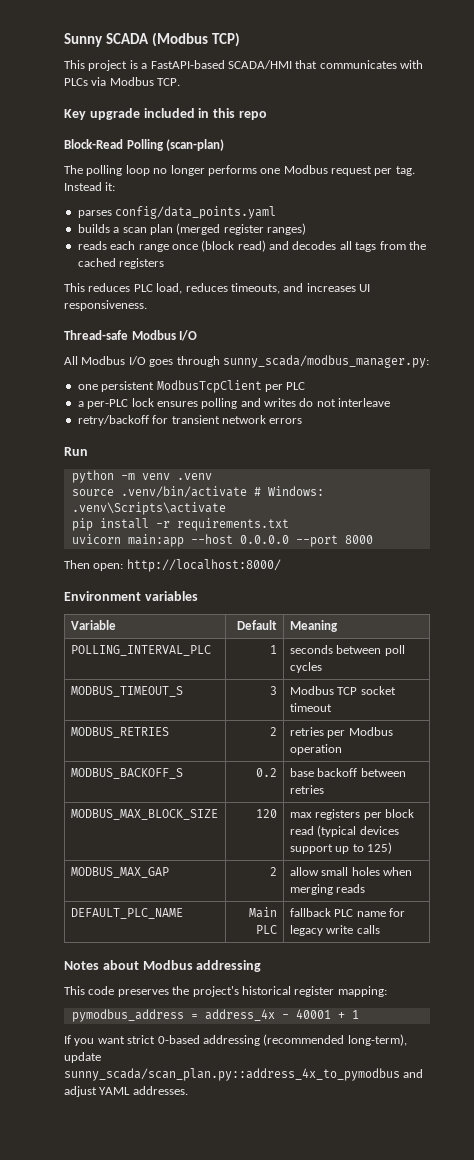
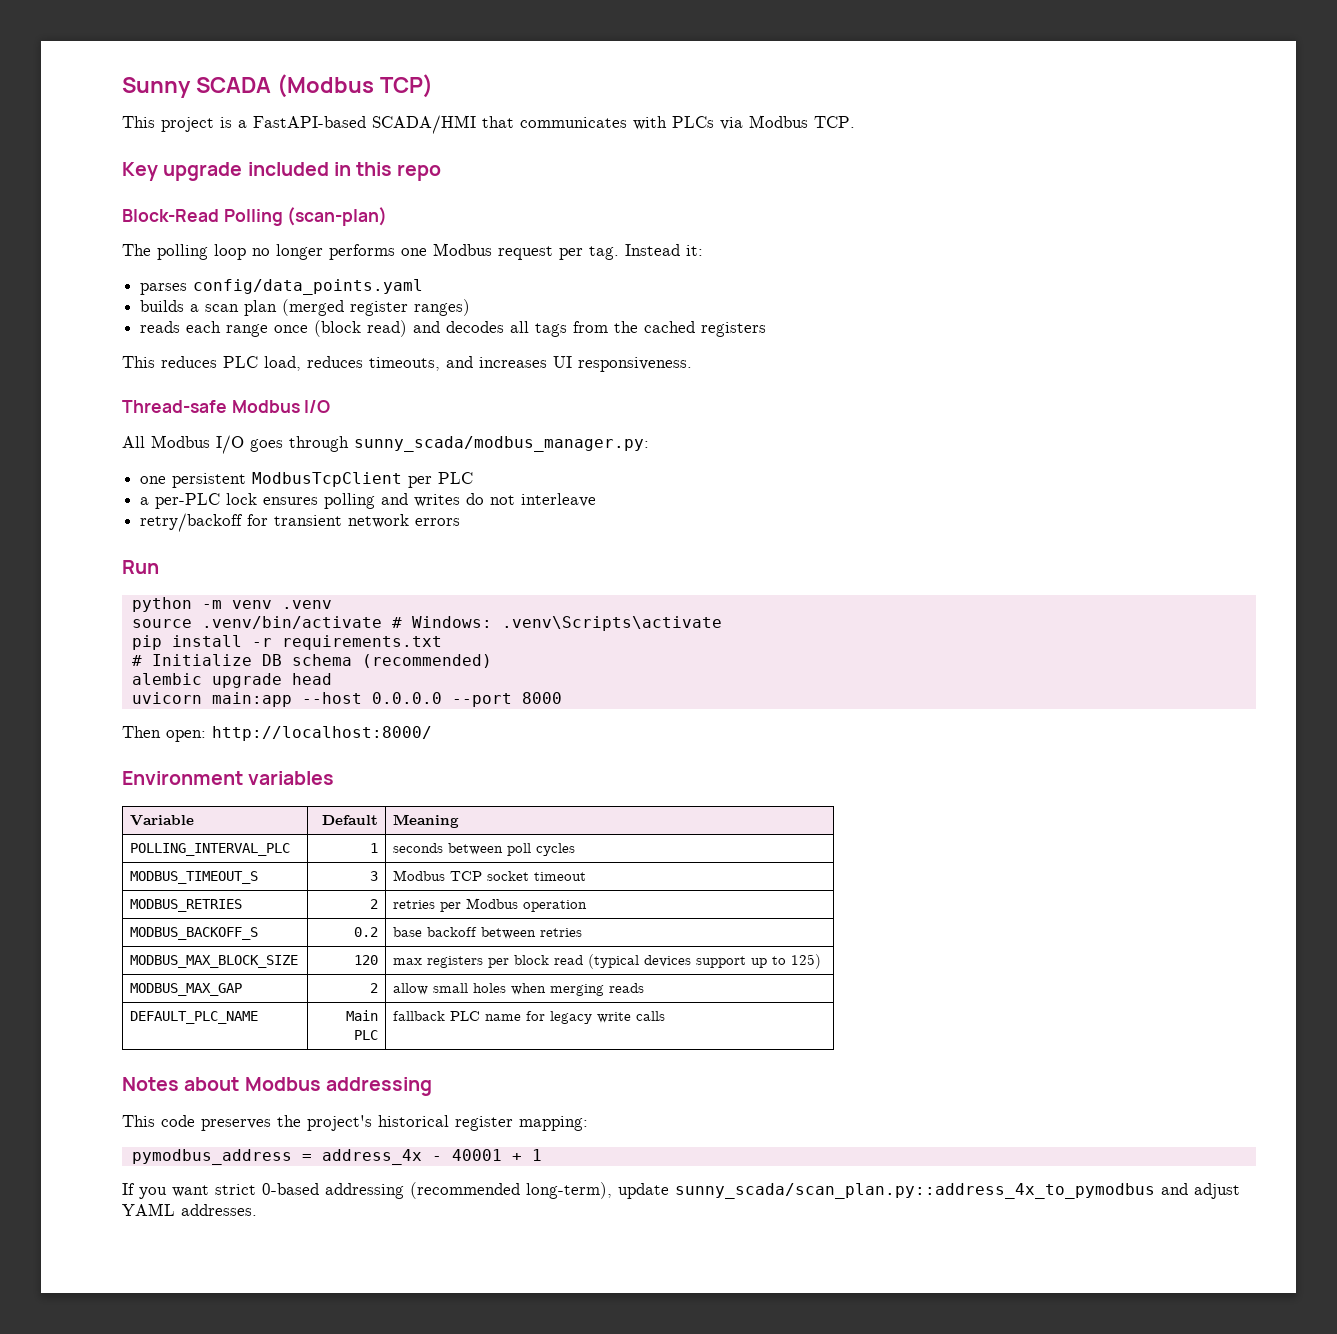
(289, 524) none -> [131,654,492,668] [131,673,332,688] // # Initialize DB schema (recommended) // alembic upgrade head

